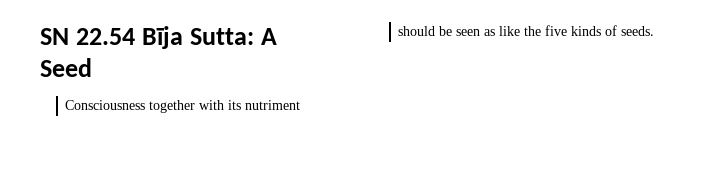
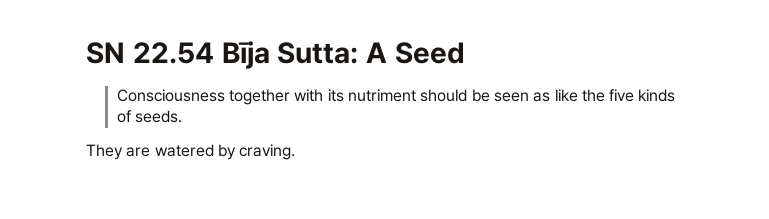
(655, 31) none -> [86,144,296,160] // They are watered by craving.

